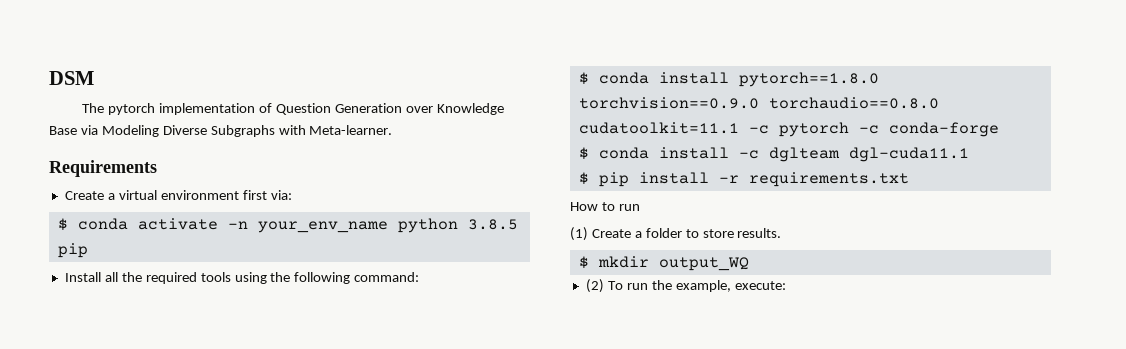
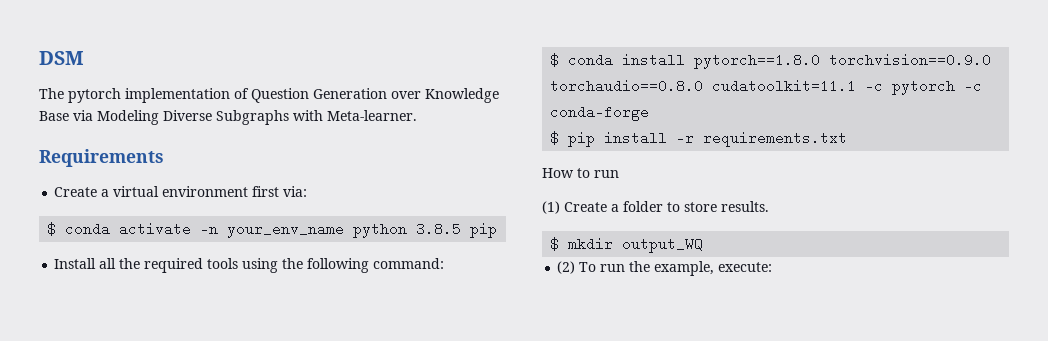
[578,147,969,162] // $ conda install -c dglteam dgl-cuda11.1 -> (650, 113) none

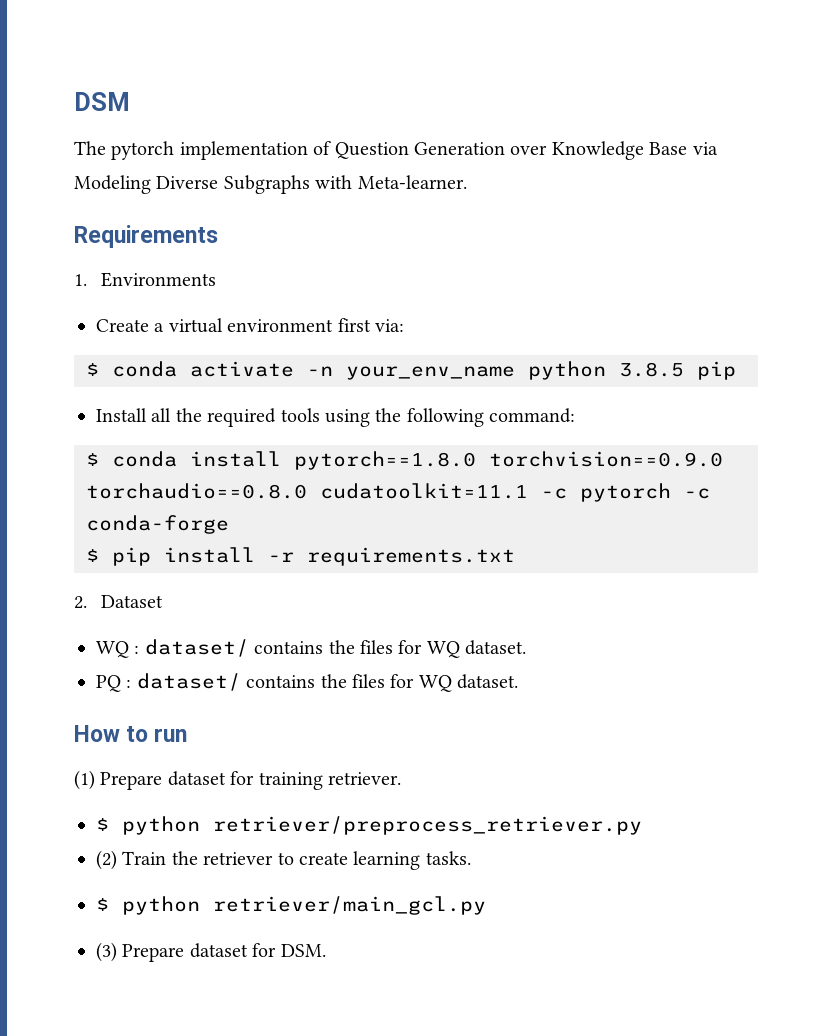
(164, 158) none -> [74,272,217,287] // 1. Environments
[542,168,619,178] [542,201,769,214] [550,237,704,253] How to run // (1) Create a folder to store results. // $ mkdir output_WQ -> [74,595,164,609] [96,639,527,658] [96,673,519,692] [74,725,188,742] [74,770,401,790] [96,816,642,835] 2. Dataset // WQ : dataset/ contains the files for WQ dataset. // PQ : dataset/ contains the files for WQ dataset. // How to run // (1) Prepare dataset for training retriever. // $ python retriever/preprocess_retriever.py
[579,261,773,276] To run the example, execute: -> [122,851,471,870] [96,896,486,915] [96,942,326,962] Train the retriever to create learning tasks. // $ python retriever/main_gcl.py // (3) Prepare dataset for DSM.

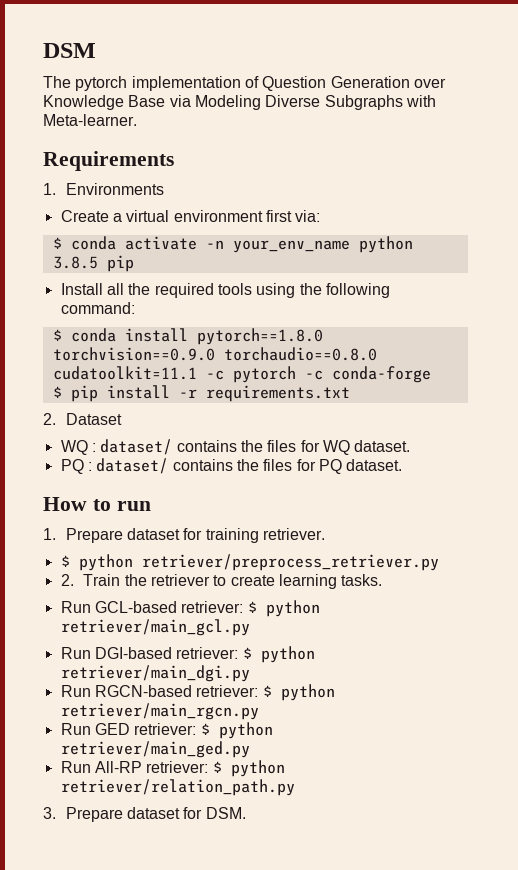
[418,675,452,692] WQ -> [318,459,342,474] PQ
[74,770,95,790] (1) -> [43,528,56,540] 1.
[96,850,117,870] (2) -> [60,574,74,586] 2.
(471, 858) none -> [60,601,244,613] Run GCL-based retriever:
[96,942,117,962] (3) -> [60,646,315,663] [60,665,250,682] [60,684,335,701] [60,703,259,720] [60,722,273,739] [60,741,250,758] [60,760,285,777] [60,779,295,796] [43,807,56,819] Run DGI-based retriever: $ python retriever/main_dgi.py // Run RGCN-based retriever: $ python retriever/main_rgcn.py // Run GED retriever: $ python retriever/main_ged.py // Run All-RP retriever: $ python retriever/relation_path.py // 3.

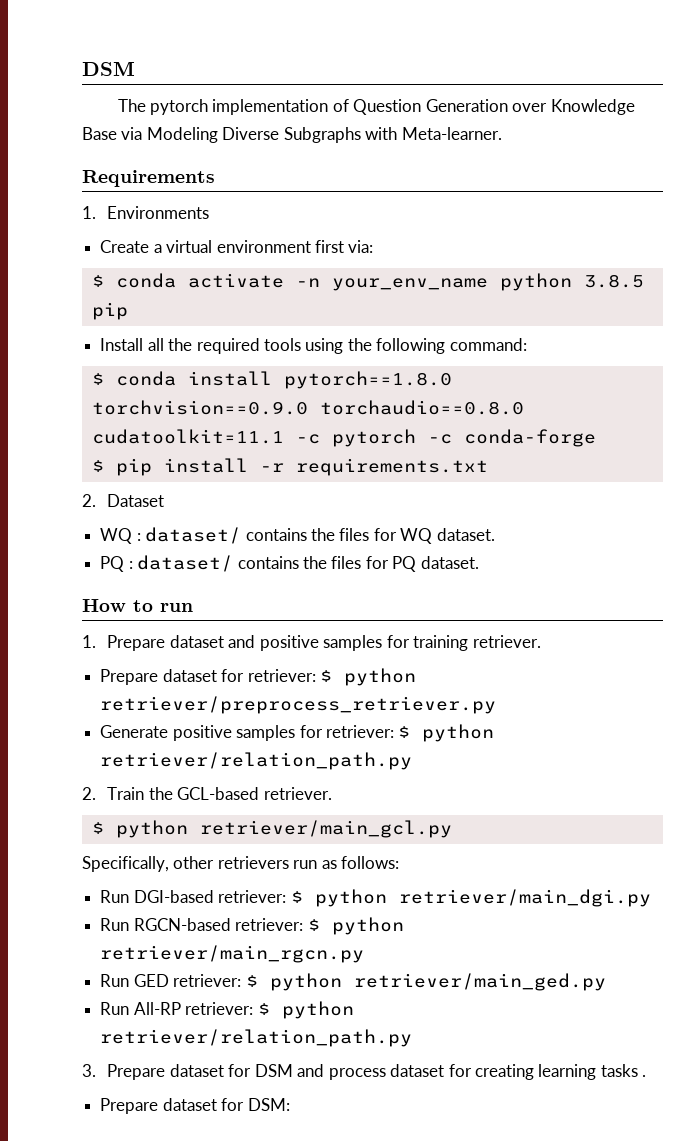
(180, 534) none -> [228,635,383,651] and positive samples
(325, 534) none -> [100,669,316,685] Prepare dataset for retriever:
[60,574,383,589] [60,600,320,617] [60,619,250,636] 2. Train the retriever to create learning tasks. // Run GCL-based retriever: $ python retriever/main_gcl.py -> [100,724,495,742] [100,752,413,770] [82,787,332,800] [91,820,452,838] [82,856,400,872] Generate positive samples for retriever: $ python retriever/relation_path.py // 2. Train the GCL-based retriever. // $ python retriever/main_gcl.py // Specifically, other retrievers run as follows:
[205,807,246,819] DSM. -> [254,1064,647,1080] [100,1098,290,1114] DSM and process dataset for creating learning tasks . // Prepare dataset for DSM:

